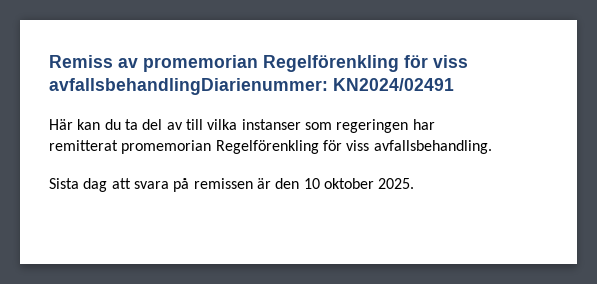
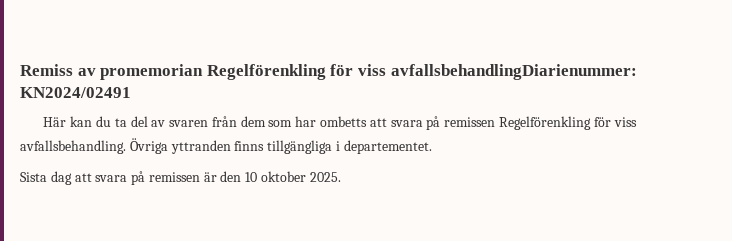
[185,119,435,133] [49,140,492,154] till vilka instanser som regeringen har remitterat promemorian Regelförenkling för viss avfallsbehandling. -> [169,116,637,130] [20,138,432,154] svaren från dem som har ombetts att svara på remissen Regelförenkling för viss avfallsbehandling. Övriga yttranden finns tillgängliga i departementet.

